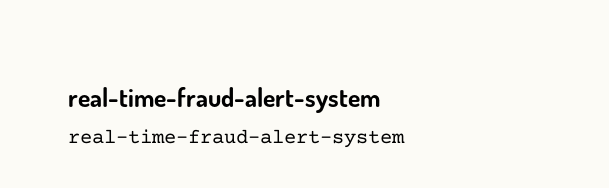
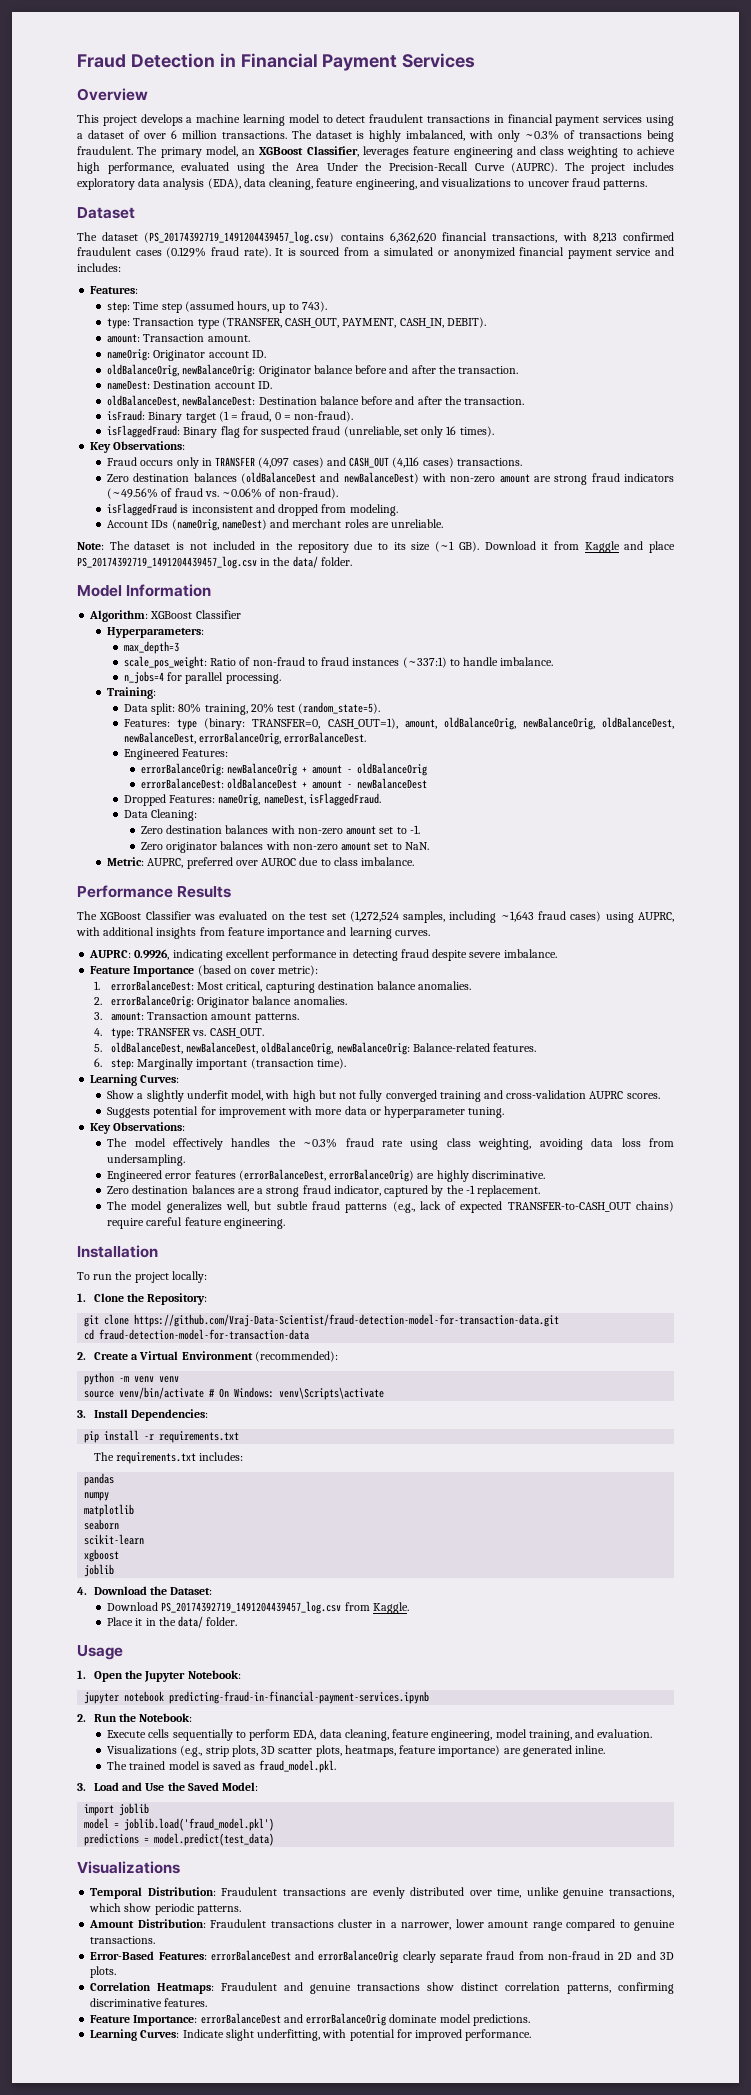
[68,87,380,113] [68,129,405,148] real-time-fraud-alert-system // real-time-fraud-alert-system -> [77,53,476,71] [77,88,148,101] [77,114,674,126] [77,130,674,142] [77,146,675,158] [77,162,675,174] [77,178,648,190] [77,207,135,219] [77,231,674,244] [77,247,674,259] [77,263,121,272] [90,286,139,294] [107,301,327,313] [107,317,486,329] [107,334,250,343] [107,349,266,361] [107,364,519,377] [107,380,272,390] [107,395,525,407] [107,410,354,423] [107,425,494,438] [90,441,186,453] [107,457,522,469] [107,472,674,485] [107,488,338,499] [107,503,398,516] [107,519,444,531] [77,541,675,553] [77,556,352,569] [77,584,212,597] [89,610,241,622] [107,627,205,638] [124,641,180,654] [124,656,554,669] [124,671,281,684] [107,687,157,699] [124,702,381,715] [124,717,675,730] [124,732,367,745] [124,748,229,760] [140,763,428,776] [140,778,428,789] [124,793,381,806] [124,809,198,821] [140,825,420,835] [140,841,429,853] [107,857,415,869] [77,885,232,898] [77,911,674,923] [76,927,430,939] [89,949,557,961] [90,965,319,977] [93,980,472,993] [93,995,347,1008] [93,1012,299,1023] [93,1028,264,1039] [93,1042,537,1055] [93,1058,346,1070] [90,1074,180,1086] [107,1090,660,1102] [107,1106,505,1118] [90,1122,186,1134] [107,1138,674,1150] [107,1154,186,1166] [107,1169,545,1182] [107,1185,540,1197] [107,1201,674,1213] [107,1217,285,1229] [77,1245,158,1258] [77,1271,207,1283] [77,1293,208,1305] [84,1314,560,1327] [84,1329,310,1340] [77,1351,338,1362] [84,1372,180,1385] [84,1387,385,1400] [77,1409,209,1421] [84,1430,240,1443] [93,1452,244,1464] [84,1473,115,1486] [84,1492,110,1501] [84,1504,135,1517] [84,1519,120,1530] [84,1534,145,1545] [84,1549,120,1562] [84,1564,115,1577] [77,1586,213,1595] [107,1601,409,1614] [107,1616,238,1628] [77,1645,123,1660] [77,1670,241,1682] [84,1691,430,1704] [77,1713,193,1722] [107,1729,653,1741] [107,1745,605,1757] [107,1760,336,1773] [77,1782,259,1791] [84,1803,150,1816] [84,1818,275,1831] [84,1833,275,1846] [77,1861,180,1874] [90,1887,674,1899] [89,1903,241,1915] [89,1919,675,1931] [90,1936,156,1944] [90,1950,674,1963] [90,1966,117,1978] [90,1982,675,1994] [90,1998,208,2007] [90,2013,530,2026] [90,2029,532,2041] Fraud Detection in Financial Payment Services // Overview // This project develops a machine learning model to detect fraudulent transactions in financial payment services using a dataset of over 6 million transactions. The dataset is highly imbalanced, with only ~0.3% of transactions being fraudulent. The primary model, an XGBoost Classifier, leverages feature engineering and class weighting to achieve high performance, evaluated using the Area Under the Precision-Recall Curve (AUPRC). The project includes exploratory data analysis (EDA), data cleaning, feature engineering, and visualizations to uncover fraud patterns. // Dataset // The dataset (PS_20174392719_1491204439457_log.csv) contains 6,362,620 financial transactions, with 8,213 confirmed fraudulent cases (0.129% fraud rate). It is sourced from a simulated or anonymized financial payment service and includes: // Features: // step: Time step (assumed hours, up to 743). // type: Transaction type (TRANSFER, CASH_OUT, PAYMENT, CASH_IN, DEBIT). // amount: Transaction amount. // nameOrig: Originator account ID. // oldBalanceOrig, newBalanceOrig: Originator balance before and after the transaction. // nameDest: Destination account ID. // oldBalanceDest, newBalanceDest: Destination balance before and after the transaction. // isFraud: Binary target (1 = fraud, 0 = non-fraud). // isFlaggedFraud: Binary flag for suspected fraud (unreliable, set only 16 times). // Key Observations: // Fraud occurs only in TRANSFER (4,097 cases) and CASH_OUT (4,116 cases) transactions. // Zero destination balances (oldBalanceDest and newBalanceDest) with non-zero amount are strong fraud indicators (~49.56% of fraud vs. ~0.06% of non-fraud). // isFlaggedFraud is inconsistent and dropped from modeling. // Account IDs (nameOrig, nameDest) and merchant roles are unreliable. // Note: The dataset is not included in the repository due to its size (~1 GB). Download it from Kaggle and place PS_20174392719_1491204439457_log.csv in the data/ folder. // Model Information // Algorithm: XGBoost Classifier // Hyperparameters: // max_depth=3 // scale_pos_weight: Ratio of non-fraud to fraud instances (~337:1) to handle imbalance. // n_jobs=4 for parallel processing. // Training: // Data split: 80% training, 20% test (random_state=5). // Features: type (binary: TRANSFER=0, CASH_OUT=1), amount, oldBalanceOrig, newBalanceOrig, oldBalanceDest, newBalanceDest, errorBalanceOrig, errorBalanceDest. // Engineered Features: // errorBalanceOrig: newBalanceOrig + amount - oldBalanceOrig // errorBalanceDest: oldBalanceDest + amount - newBalanceDest // Dropped Features: nameOrig, nameDest, isFlaggedFraud. // Data Cleaning: // Zero destination balances with non-zero amount set to -1. // Zero originator balances with non-zero amount set to NaN. // Metric: AUPRC, preferred over AUROC due to class imbalance. // Performance Results // The XGBoost Classifier was evaluated on the test set (1,272,524 samples, including ~1,643 fraud cases) using AUPRC, with additional insights from feature importance and learning curves. // AUPRC: 0.9926, indicating excellent performance in detecting fraud despite severe imbalance. // Feature Importance (based on cover metric): // 1. errorBalanceDest: Most critical, capturing destination balance anomalies. // 2. errorBalanceOrig: Originator balance anomalies. // 3. amount: Transaction amount patterns. // 4. type: TRANSFER vs. CASH_OUT. // 5. oldBalanceDest, newBalanceDest, oldBalanceOrig, newBalanceOrig: Balance-related features. // 6. step: Marginally important (transaction time). // Learning Curves: // Show a slightly underfit model, with high but not fully converged training and cross-validation AUPRC scores. // Suggests potential for improvement with more data or hyperparameter tuning. // Key Observations: // The model effectively handles the ~0.3% fraud rate using class weighting, avoiding data loss from undersampling. // Engineered error features (errorBalanceDest, errorBalanceOrig) are highly discriminative. // Zero destination balances are a strong fraud indicator, captured by the -1 replacement. // The model generalizes well, but subtle fraud patterns (e.g., lack of expected TRANSFER-to-CASH_OUT chains) require careful feature engineering. // Installation // To run the project locally: // 1. Clone the Repository: // git clone https://github.com/Vraj-Data-Scientist/fraud-detection-model-for-transaction-data.git // cd fraud-detection-model-for-transaction-data // 2. Create a Virtual Environment (recommended): // python -m venv venv // source venv/bin/activate # On Windows: venv\Scripts\activate // 3. Install Dependencies: // pip install -r requirements.txt // The requirements.txt includes: // pandas // numpy // matplotlib // seaborn // scikit-learn // xgboost // joblib // 4. Download the Dataset: // Download PS_20174392719_1491204439457_log.csv from Kaggle. // Place it in the data/ folder. // Usage // 1. Open the Jupyter Notebook: // jupyter notebook predicting-fraud-in-financial-payment-services.ipynb // 2. Run the Notebook: // Execute cells sequentially to perform EDA, data cleaning, feature engineering, model training, and evaluation. // Visualizations (e.g., strip plots, 3D scatter plots, heatmaps, feature importance) are generated inline. // The trained model is saved as fraud_model.pkl. // 3. Load and Use the Saved Model: // import joblib // model = joblib.load('fraud_model.pkl') // predictions = model.predict(test_data) // Visualizations // Temporal Distribution: Fraudulent transactions are evenly distributed over time, unlike genuine transactions, which show periodic patterns. // Amount Distribution: Fraudulent transactions cluster in a narrower, lower amount range compared to genuine transactions. // Error-Based Features: errorBalanceDest and errorBalanceOrig clearly separate fraud from non-fraud in 2D and 3D plots. // Correlation Heatmaps: Fraudulent and genuine transactions show distinct correlation patterns, confirming discriminative features. // Feature Importance: errorBalanceDest and errorBalanceOrig dominate model predictions. // Learning Curves: Indicate slight underfitting, with potential for improved performance.

